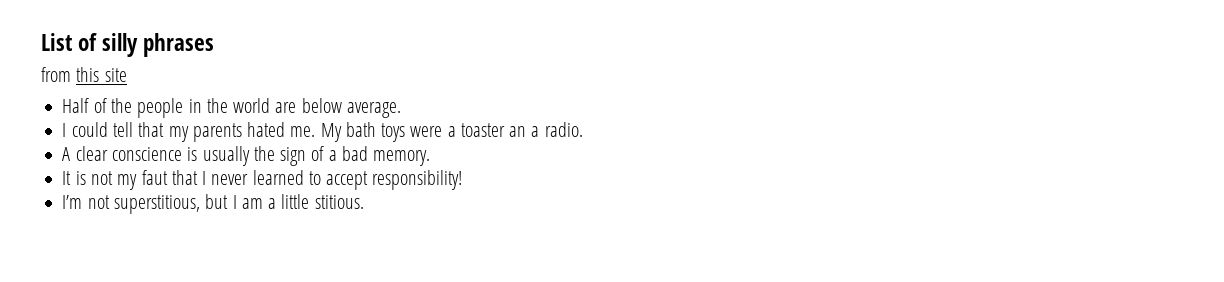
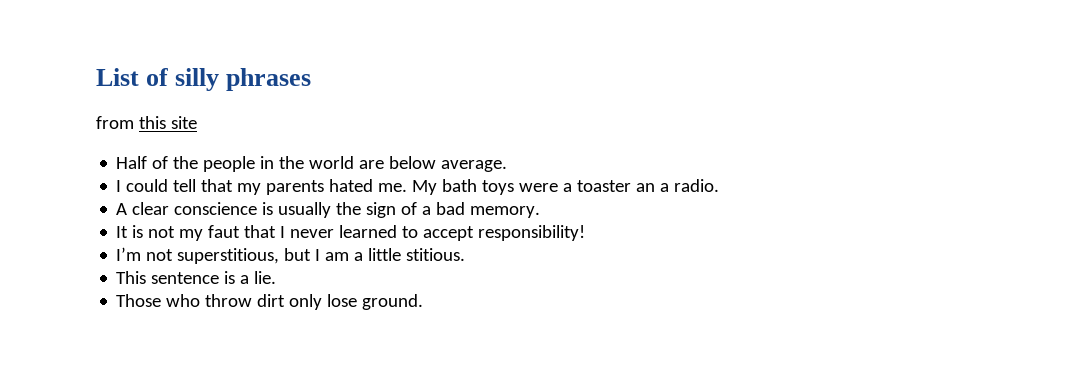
(364, 202) none -> [116,271,277,284] [116,294,424,310] // This sentence is a lie. // Those who throw dirt only lose ground.

